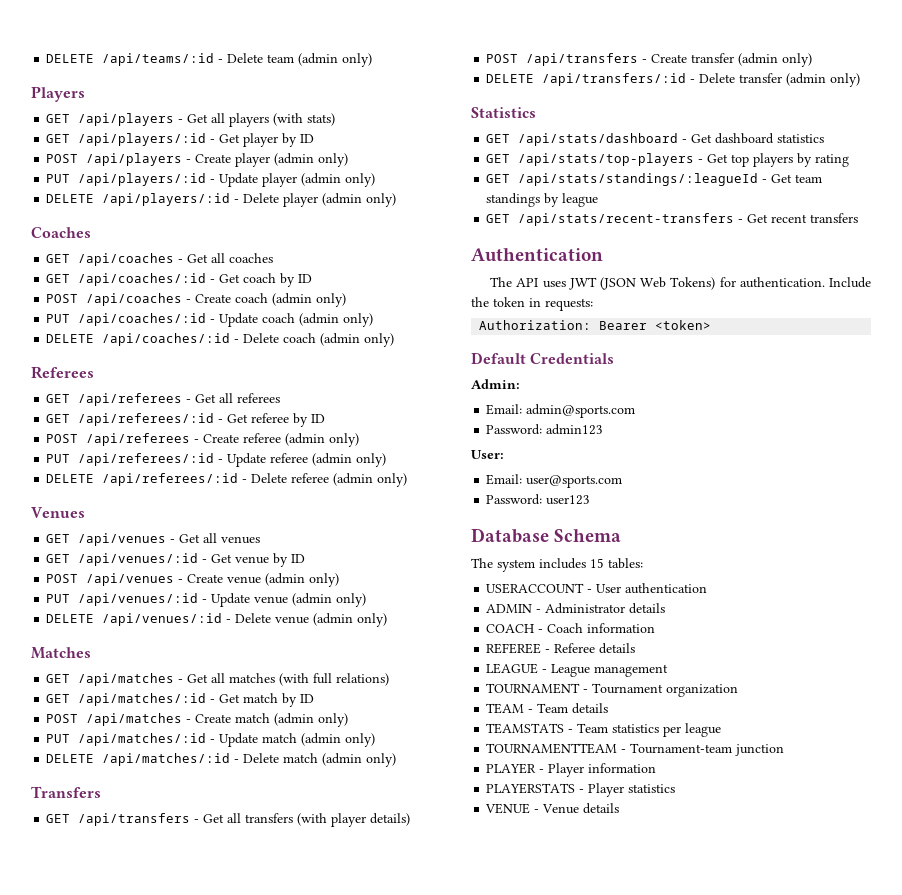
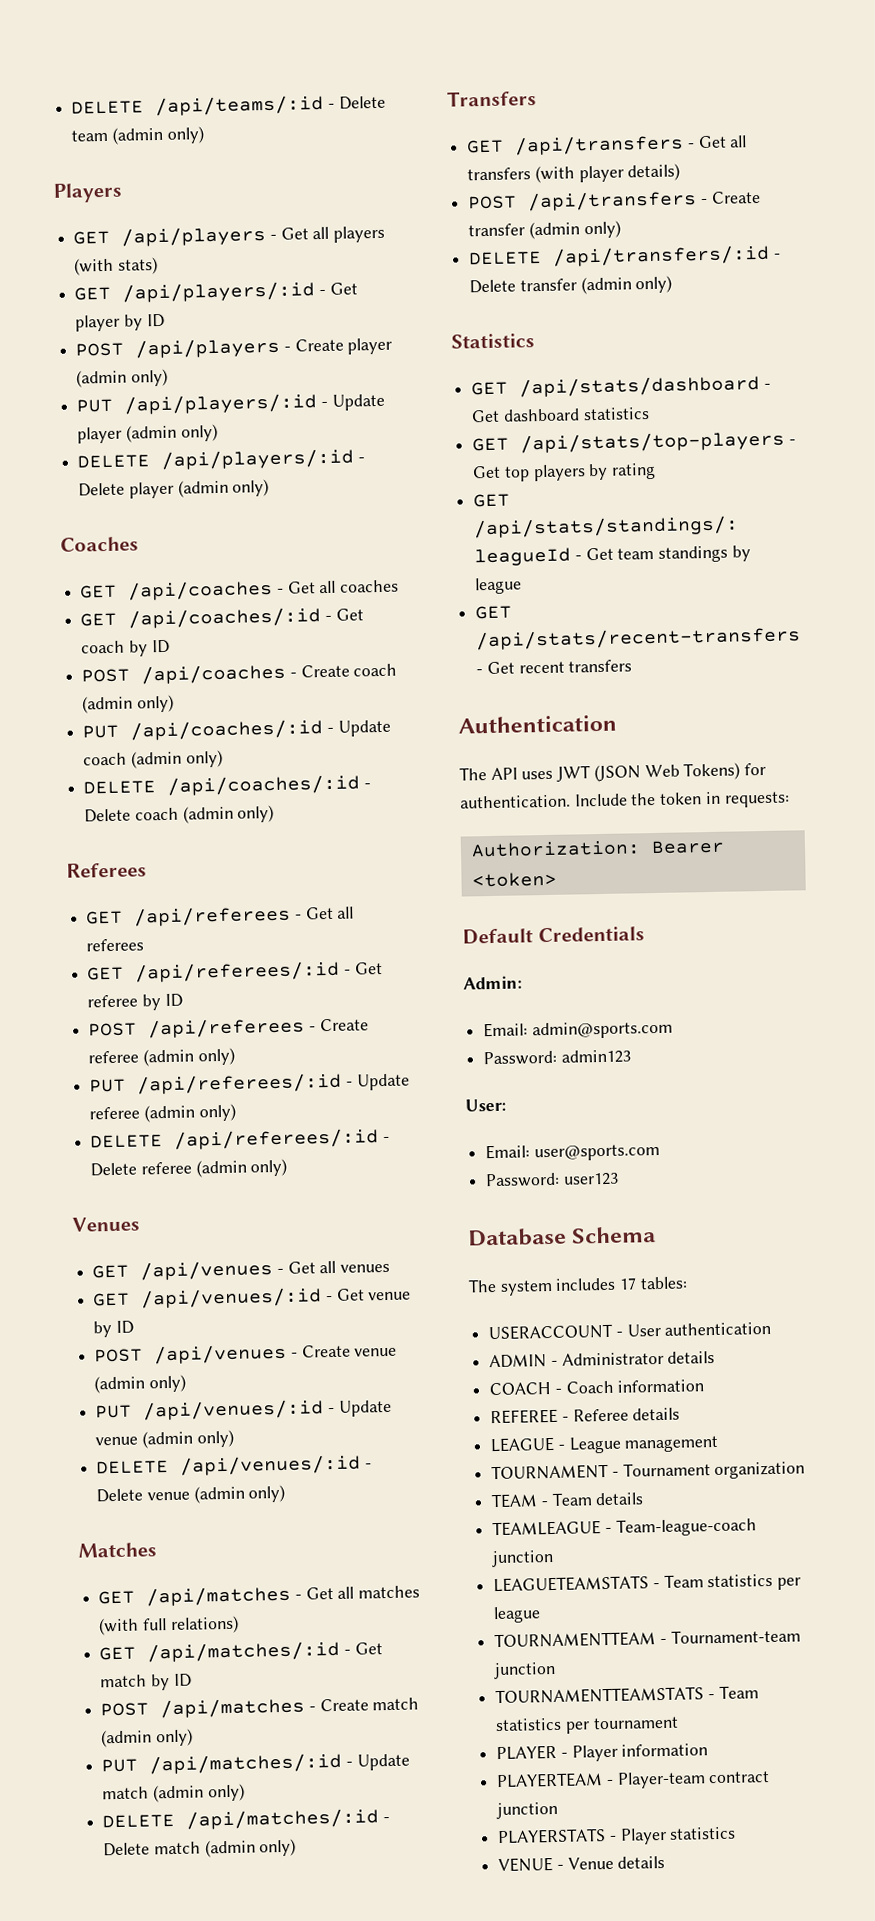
[590,558,604,568] 15 -> [619,1277,638,1290] 17
[486,723,565,734] TEAMSTATS -> [492,1517,757,1537] [491,1549,555,1568] [493,1575,650,1593] TEAMLEAGUE - Team-league-coach junction // LEAGUETEAMSTATS
(785, 750) none -> [495,1685,759,1705] [495,1716,679,1734] // TOURNAMENTTEAMSTATS - Team statistics per tournament
(657, 768) none -> [496,1771,771,1789] [496,1801,559,1820] // PLAYERTEAM - Player-team contract junction

